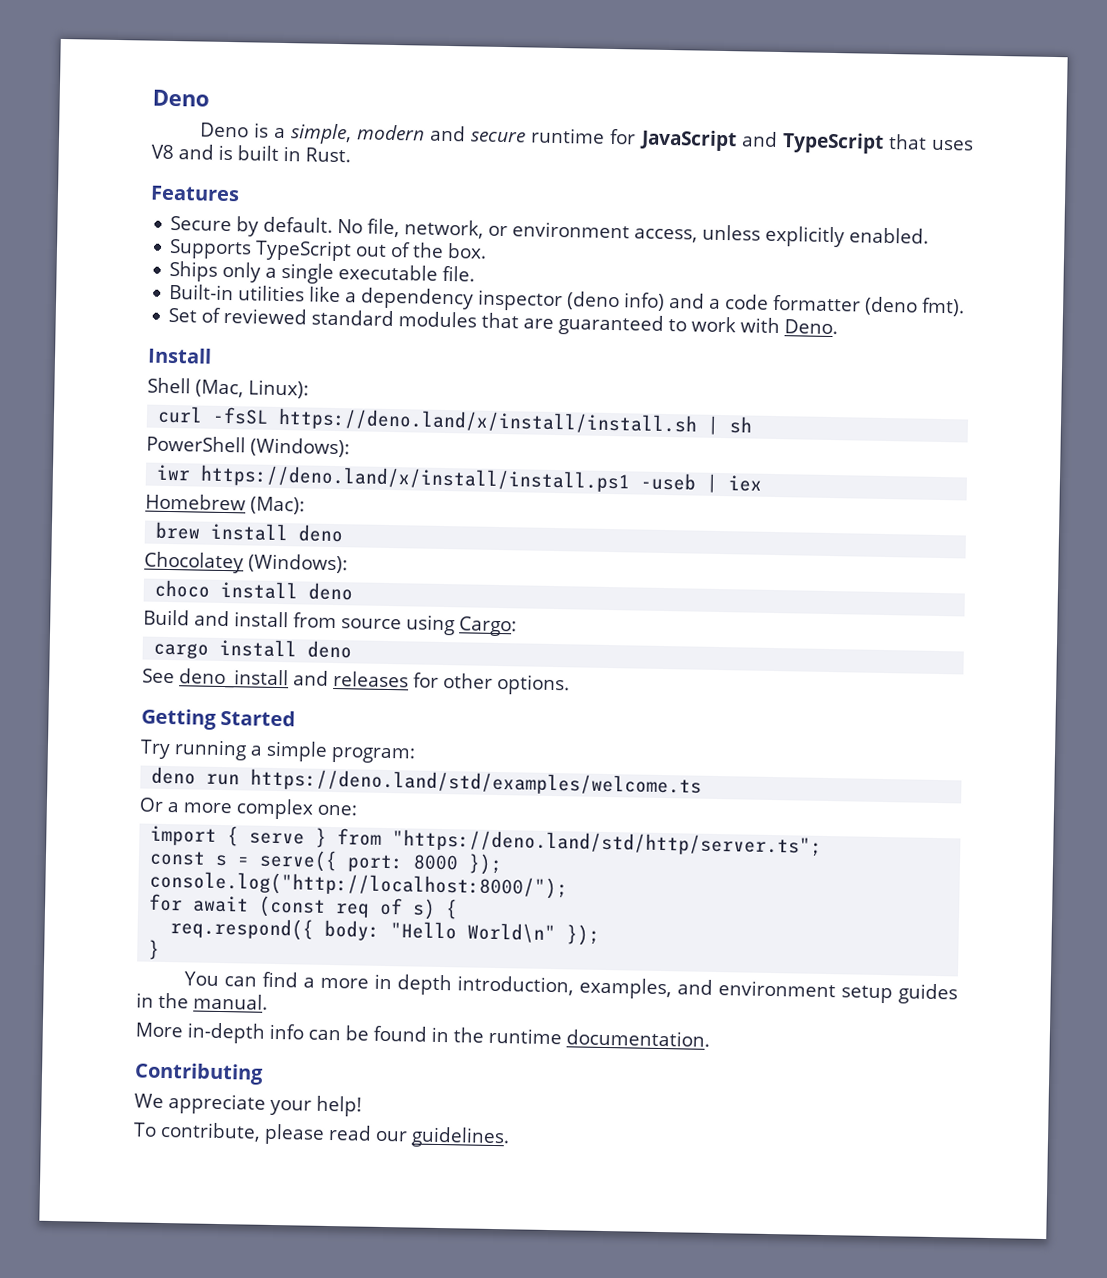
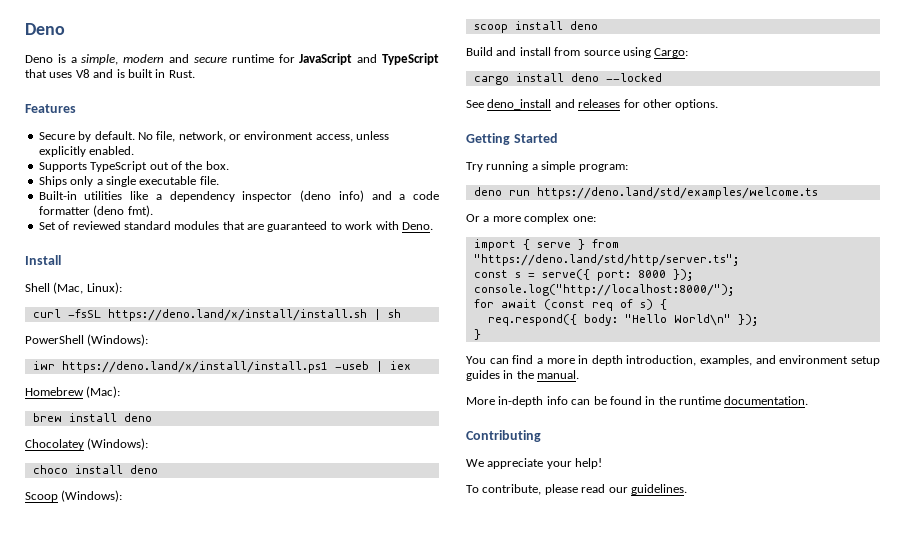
(354, 591) none -> [25,490,123,502] [473,21,598,33] // Scoop (Windows): // scoop install deno
(353, 649) none -> [605,73,662,82] --locked

